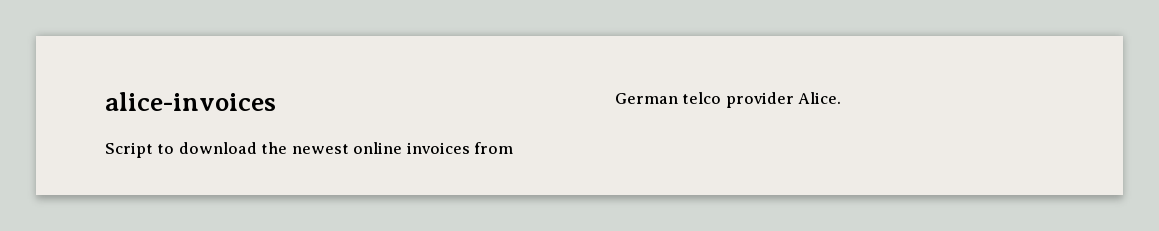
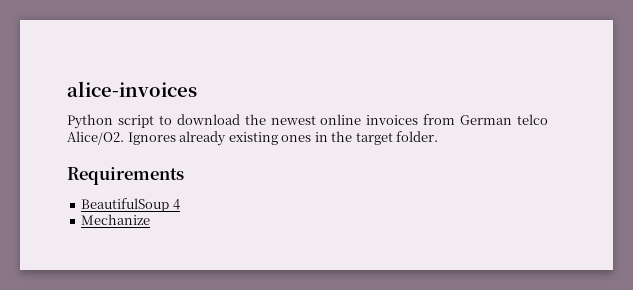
[105,142,153,158] Script -> [67,114,154,129] Python script
[725,92,842,108] provider Alice. -> [67,131,439,146] [67,167,184,185] [81,198,180,212] [81,214,151,225] Alice/O2. Ignores already existing ones in the target folder. // Requirements // BeautifulSoup 4 // Mechanize

